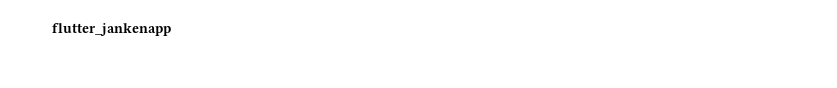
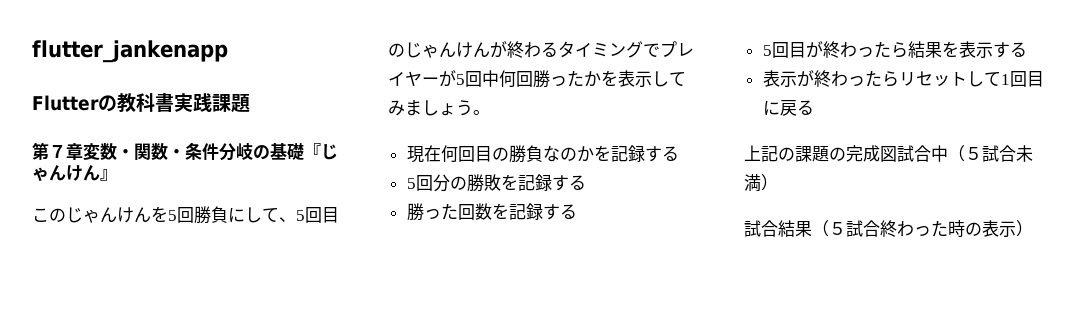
(171, 29) none -> [32,92,250,113] [32,142,338,161] [32,165,117,181] [32,206,339,224] [388,41,694,58] [388,70,686,88] [388,100,490,116] [406,145,679,163] [406,174,586,192] [406,203,577,221] [762,41,1027,58] [762,70,1044,87] [762,100,814,116] [744,145,1033,162] [744,174,778,192] [744,220,1033,237] // Flutterの教科書実践課題 // 第７章変数・関数・条件分岐の基礎『じゃんけん』 // このじゃんけんを5回勝負にして、5回目のじゃんけんが終わるタイミングでプレイヤーが5回中何回勝ったかを表示してみましょう。 // 現在何回目の勝負なのかを記録する // 5回分の勝敗を記録する // 勝った回数を記録する // 5回目が終わったら結果を表示する // 表示が終わったらリセットして1回目に戻る // 上記の課題の完成図試合中（５試合未満） // 試合結果（５試合終わった時の表示）

